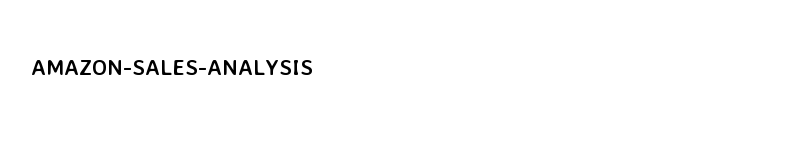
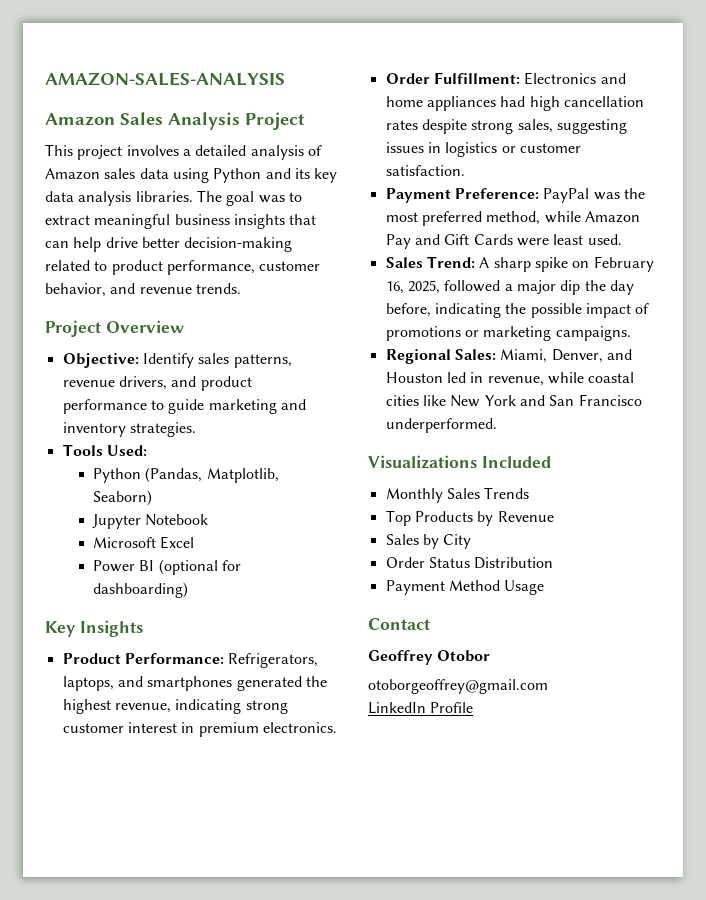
(313, 67) none -> [45,112,305,130] [45,144,322,160] [45,168,338,183] [45,190,302,206] [45,214,317,229] [45,237,293,252] [45,260,321,275] [45,283,241,297] [45,320,184,337] [62,353,292,368] [62,376,252,391] [62,399,306,414] [62,422,196,437] [62,444,147,456] [93,467,279,483] [93,490,153,506] [92,514,209,529] [93,536,195,549] [93,559,241,575] [93,582,189,598] [45,620,143,637] [62,653,319,668] [62,676,327,691] [62,699,288,714] [62,722,337,737] [385,72,626,85] [385,96,644,111] [385,119,627,134] [385,142,581,157] [385,165,465,176] [385,188,645,203] [385,211,640,226] [385,234,622,249] [385,256,654,272] [385,280,634,295] [385,303,650,318] [385,326,631,341] [385,349,632,364] [385,372,635,386] [385,394,642,407] [385,418,497,433] [368,455,551,469] [385,487,530,503] [385,510,554,526] [385,534,472,549] [385,557,554,569] [385,580,545,595] [368,618,430,630] [368,650,491,665] [368,679,548,694] [368,702,474,714] // Amazon Sales Analysis Project // This project involves a detailed analysis of Amazon sales data using Python and its key data analysis libraries. The goal was to extract meaningful business insights that can help drive better decision-making related to product performance, customer behavior, and revenue trends. // Project Overview // Objective: Identify sales patterns, revenue drivers, and product performance to guide marketing and inventory strategies. // Tools Used: // Python (Pandas, Matplotlib, Seaborn) // Jupyter Notebook // Microsoft Excel // Power BI (optional for dashboarding) // Key Insights // Product Performance: Refrigerators, laptops, and smartphones generated the highest revenue, indicating strong customer interest in premium electronics. // Order Fulfillment: Electronics and home appliances had high cancellation rates despite strong sales, suggesting issues in logistics or customer satisfaction. // Payment Preference: PayPal was the most preferred method, while Amazon Pay and Gift Cards were least used. // Sales Trend: A sharp spike on February 16, 2025, followed a major dip the day before, indicating the possible impact of promotions or marketing campaigns. // Regional Sales: Miami, Denver, and Houston led in revenue, while coastal cities like New York and San Francisco underperformed. // Visualizations Included // Monthly Sales Trends // Top Products by Revenue // Sales by City // Order Status Distribution // Payment Method Usage // Contact // Geoffrey Otobor // otoborgeoffrey@gmail.com // LinkedIn Profile

